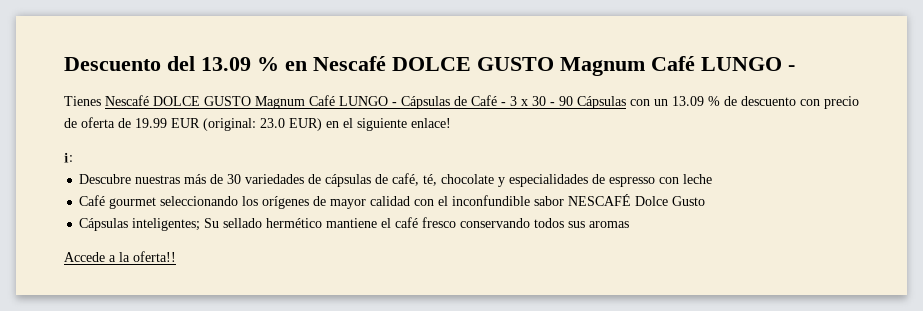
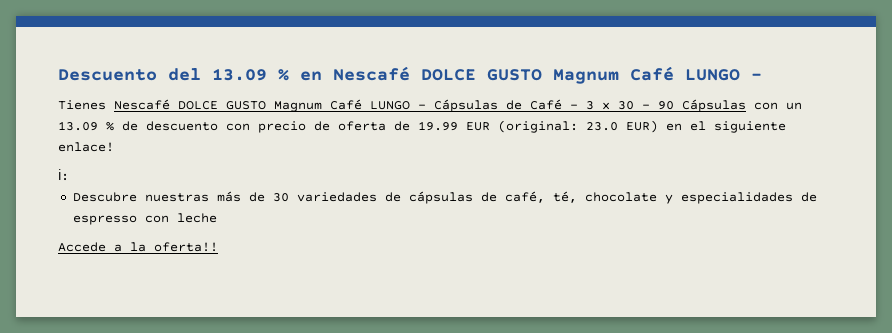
[79,194,706,209] [79,217,630,231] // Café gourmet seleccionando los orígenes de mayor calidad con el inconfundible sabor NESCAFÉ Dolce Gusto // Cápsulas inteligentes; Su sellado hermético mantiene el café fresco conservando todos sus aromas -> (217, 218) none

